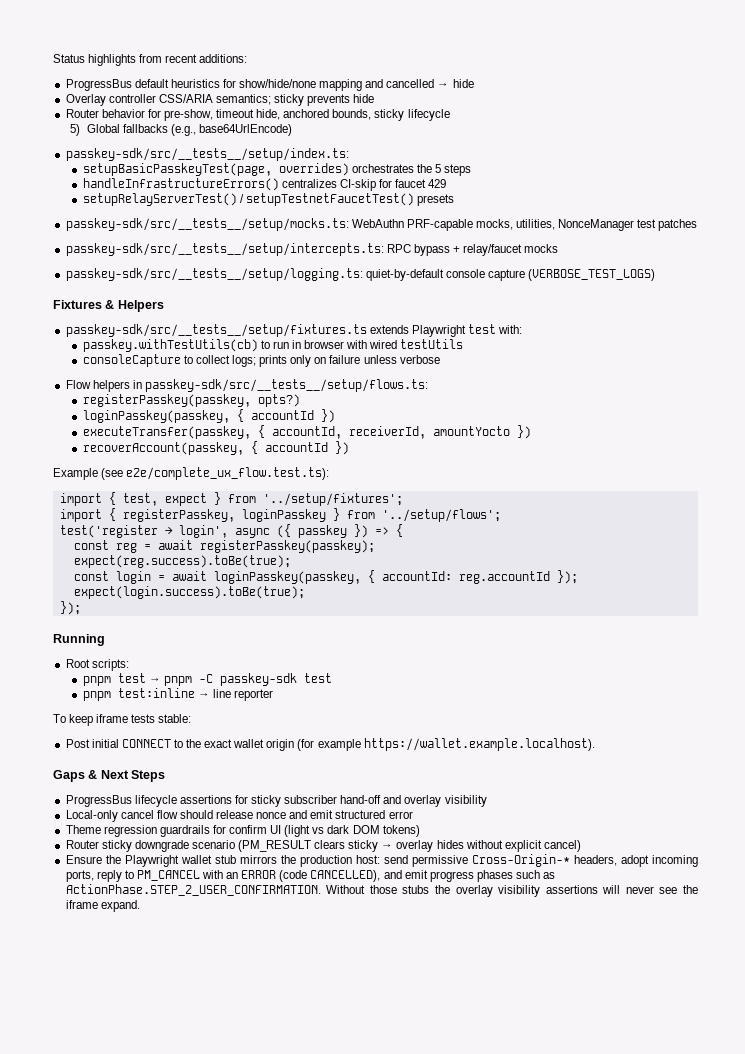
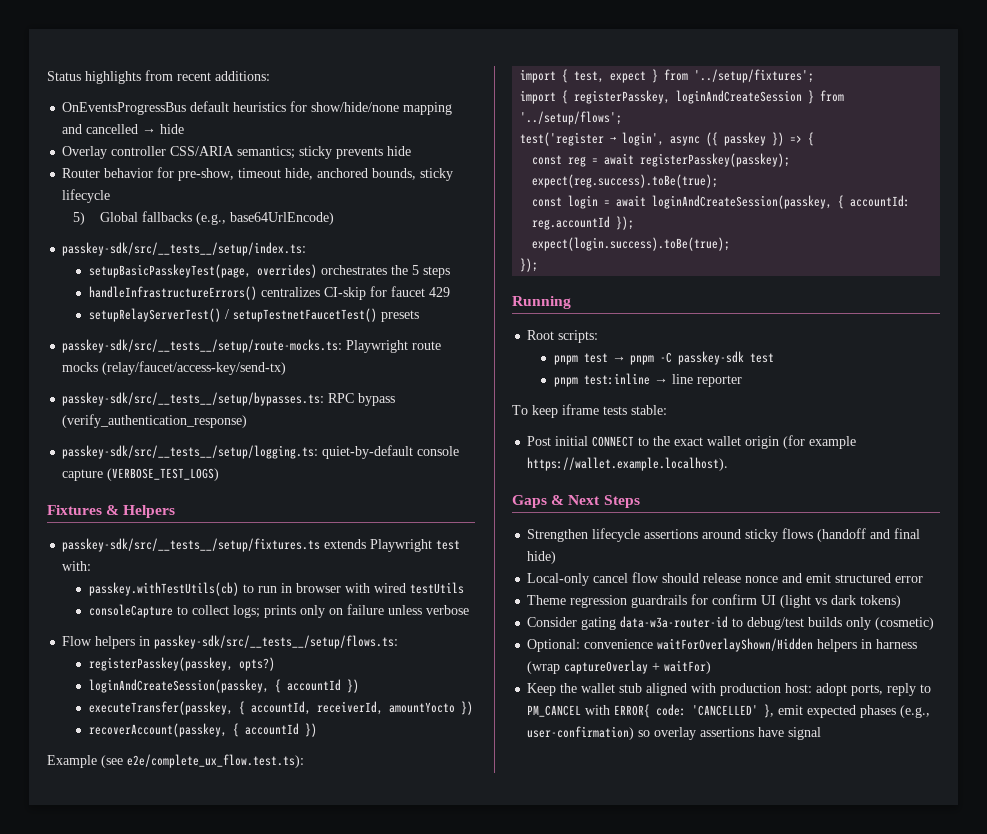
[65,79,132,91] ProgressBus -> [62,102,187,115] OnEventsProgressBus
[65,218,698,231] [65,243,559,256] passkey-sdk/src/__tests__/setup/mocks.ts: WebAuthn PRF‑capable mocks, utilities, NonceManager test patches // passkey-sdk/src/__tests__/setup/intercepts.ts: RPC bypass + relay/faucet mocks -> [62,339,442,353] [62,361,287,375] [62,392,396,406] [62,414,248,428] passkey-sdk/src/__tests__/setup/route-mocks.ts: Playwright route mocks (relay/faucet/access-key/send-tx) // passkey-sdk/src/__tests__/setup/bypasses.ts: RPC bypass (verify_authentication_response)
[82,410,230,423] loginPasskey(passkey, -> [88,679,269,693] loginAndCreateSession(passkey,
[241,509,326,522] loginPasskey -> [676,90,803,104] loginAndCreateSession
[213,571,361,584] loginPasskey(passkey, -> [652,195,833,209] loginAndCreateSession(passkey,
[65,795,132,807] ProgressBus -> [527,529,589,542] Strengthen
[234,795,487,807] for sticky subscriber hand‑off and overlay visibility -> [702,528,921,542] [527,551,557,564] around sticky flows (handoff and final hide)
[352,825,380,834] DOM -> (857, 600) none
[65,840,581,852] [65,854,698,867] Router sticky downgrade scenario (PM_RESULT clears sticky → overlay hides without explicit cancel) // Ensure the Playwright wallet stub mirrors the production host: send permissive Cross-Origin-* headers, adopt incoming -> [527,616,935,630] [527,638,918,652] [527,660,712,674] [527,683,848,696] Consider gating data-w3a-router-id to debug/test builds only (cosmetic) // Optional: convenience waitForOverlayShown/Hidden helpers in harness (wrap captureOverlay + waitFor) // Keep the wallet stub aligned with production host: adopt
[226,870,556,882] [65,884,698,897] [65,900,140,912] an ERROR (code CANCELLED), and emit progress phases such as ActionPhase.STEP_2_USER_CONFIRMATION. Without those stubs the overlay visibility assertions will never see the iframe expand. -> [614,704,931,718] [527,726,822,740] ERROR{ code: 'CANCELLED' }, emit expected phases (e.g., user-confirmation) so overlay assertions have signal

